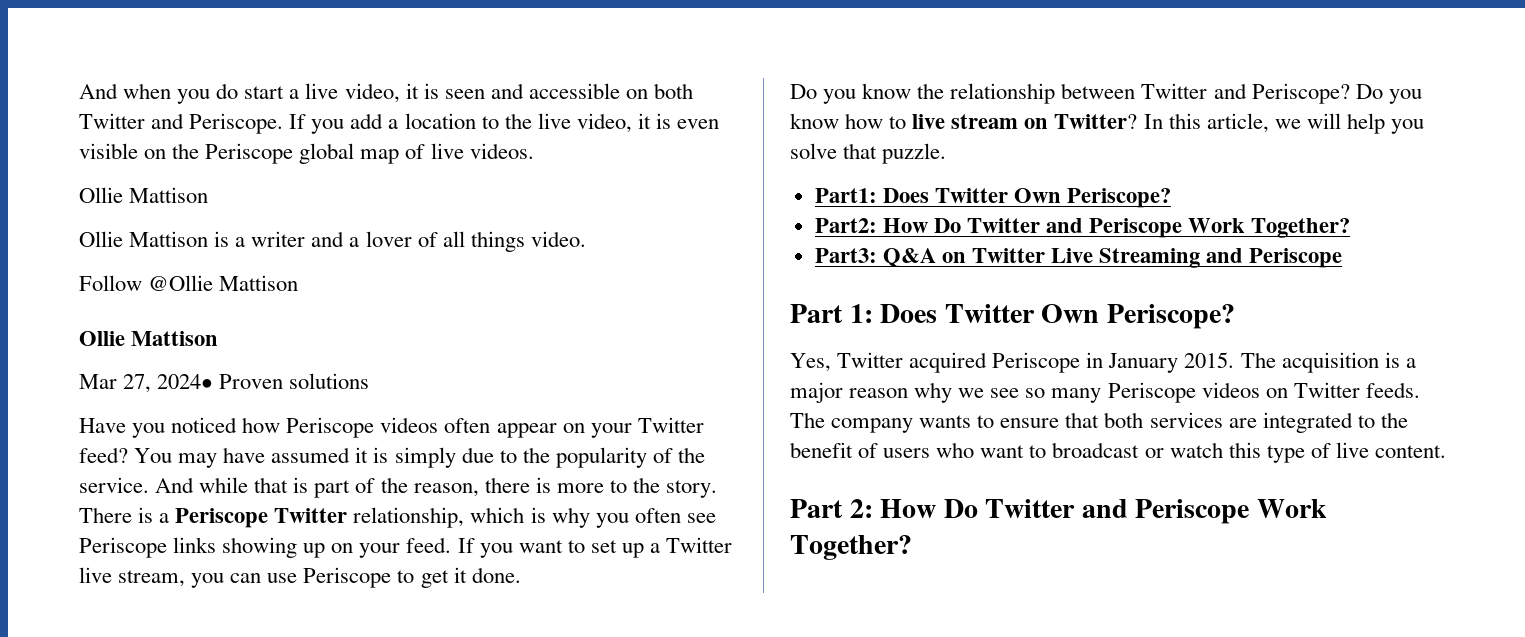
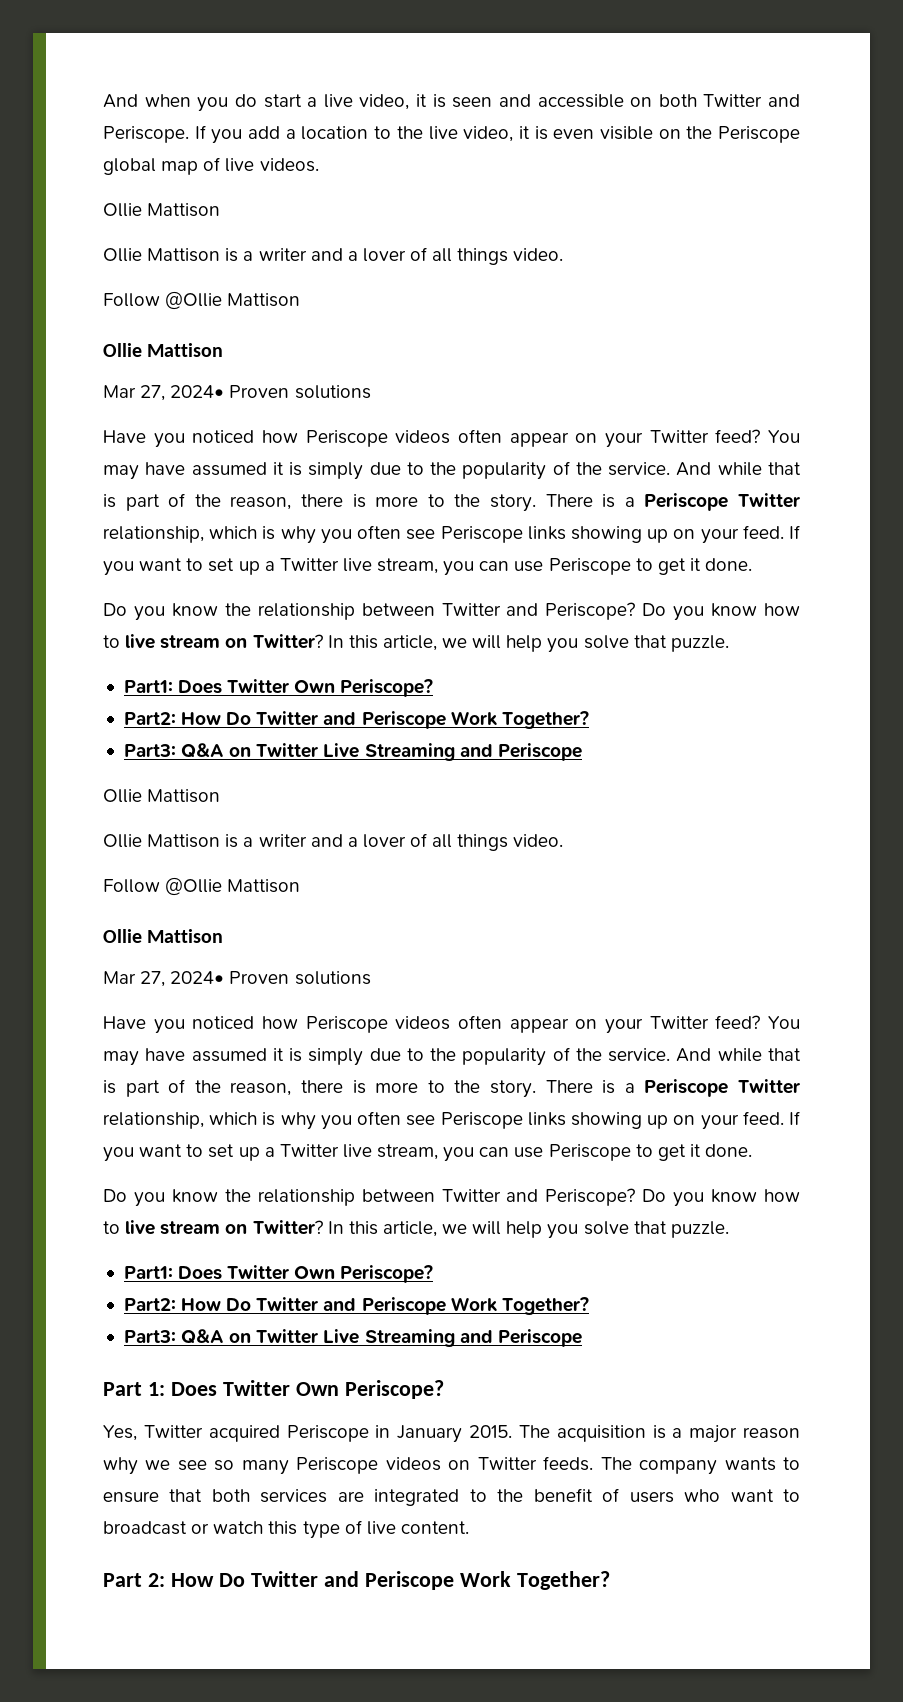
(1343, 258) none -> [103,789,221,803] [103,833,564,851] [103,877,301,896] [103,929,224,943] [103,971,371,987] [103,1015,800,1034] [103,1047,801,1066] [103,1079,801,1098] [103,1111,800,1130] [103,1144,753,1162] [103,1188,800,1207] [103,1220,729,1239] [123,1265,434,1283] [123,1297,589,1315] [123,1329,582,1347] // Ollie Mattison // Ollie Mattison is a writer and a lover of all things video. // Follow @Ollie Mattison // Ollie Mattison // Mar 27, 2024• Proven solutions // Have you noticed how Periscope videos often appear on your Twitter feed? You may have assumed it is simply due to the popularity of the service. And while that is part of the reason, there is more to the story. There is a Periscope Twitter relationship, which is why you often see Periscope links showing up on your feed. If you want to set up a Twitter live stream, you can use Periscope to get it done. // Do you know the relationship between Twitter and Periscope? Do you know how to live stream on Twitter? In this article, we will help you solve that puzzle. // Part1: Does Twitter Own Periscope? // Part2: How Do Twitter and Periscope Work Together? // Part3: Q&A on Twitter Live Streaming and Periscope

